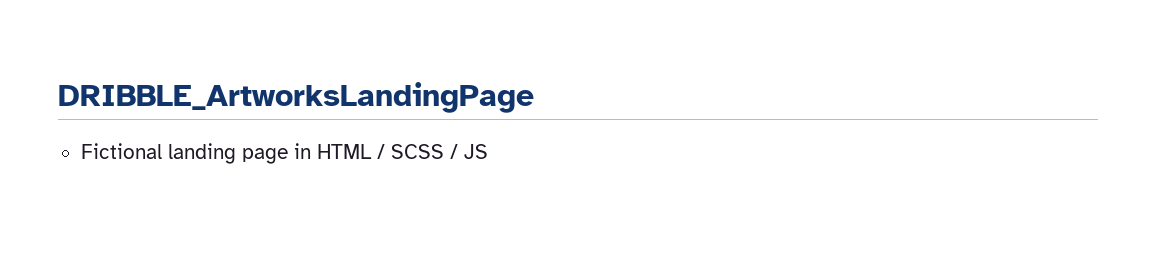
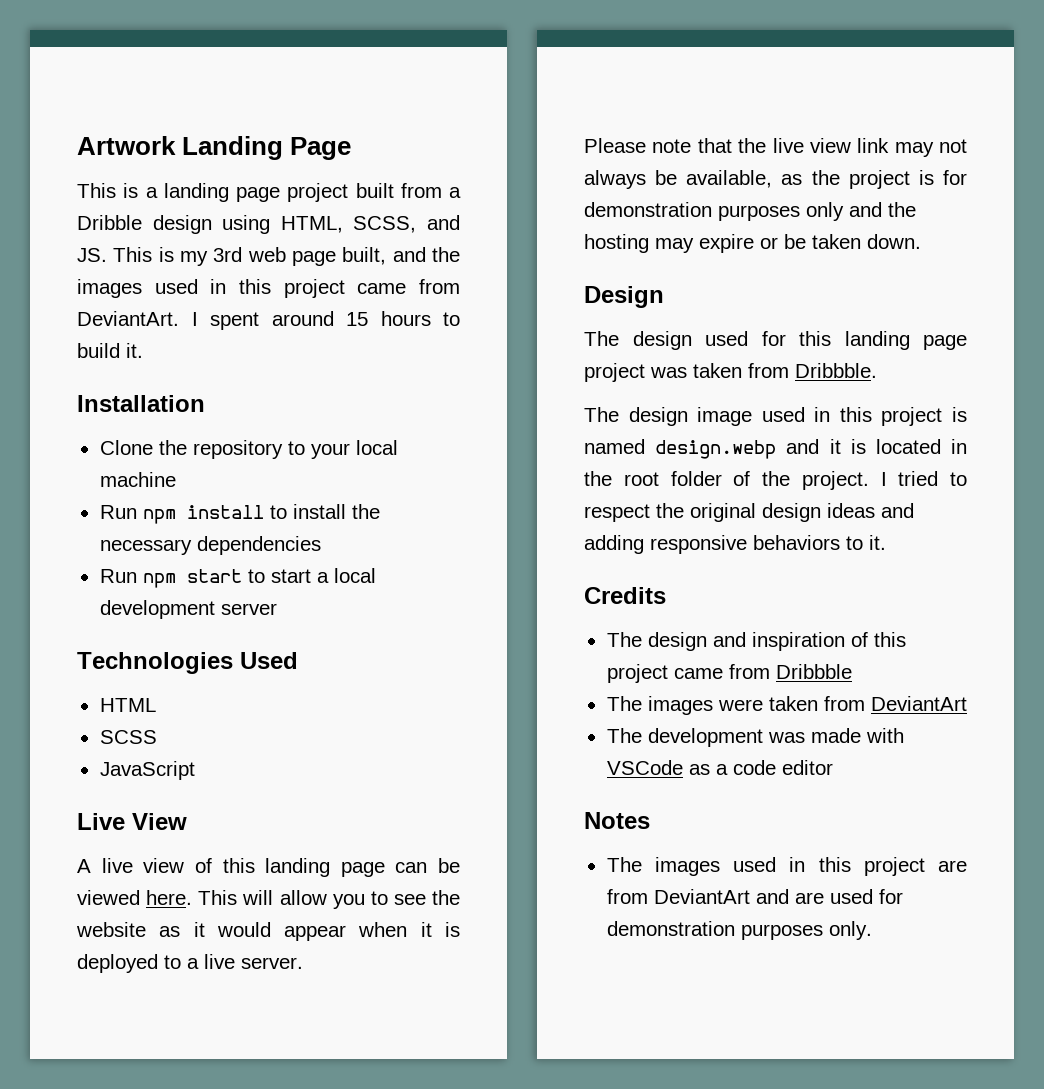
[58,82,534,113] [80,143,311,164] DRIBBLE_ArtworksLandingPage // Fictional landing page in -> [77,136,352,160] [77,183,461,202] [77,215,460,234] [77,247,460,266] [77,279,460,298] [77,311,460,330] [77,343,143,358] [77,395,205,412] [99,440,398,459] [99,472,176,487] [99,504,380,524] [99,536,321,555] [99,568,376,588] [99,600,277,619] [77,652,298,674] Artwork Landing Page // This is a landing page project built from a Dribble design using HTML, SCSS, and JS. This is my 3rd web page built, and the images used in this project came from DeviantArt. I spent around 15 hours to build it. // Installation // Clone the repository to your local machine // Run npm install to install the necessary dependencies // Run npm start to start a local development server // Technologies Used //
[376,144,385,159] / -> (156, 705) //
[449,144,488,159] / JS -> [99,761,195,780] [77,813,187,830] [77,858,460,877] [77,890,460,909] [76,922,460,941] [77,954,303,973] [584,138,967,157] [584,170,967,189] [584,202,916,221] [584,234,921,253] [584,286,664,308] [584,331,967,350] [584,363,877,382] [584,407,967,426] [584,439,967,459] [584,471,967,490] [584,503,914,522] [584,535,886,554] [584,587,666,604] [606,632,906,651] [606,664,852,683] [606,696,967,715] [606,728,904,747] [606,760,833,775] [584,812,650,829] [606,857,967,876] [606,889,903,904] [606,921,872,940] // JavaScript // Live View // A live view of this landing page can be viewed here. This will allow you to see the website as it would appear when it is deployed to a live server. // Please note that the live view link may not always be available, as the project is for demonstration purposes only and the hosting may expire or be taken down. // Design // The design used for this landing page project was taken from Dribbble. // The design image used in this project is named design.webp and it is located in the root folder of the project. I tried to respect the original design ideas and adding responsive behaviors to it. // Credits // The design and inspiration of this project came from Dribbble // The images were taken from DeviantArt // The development was made with VSCode as a code editor // Notes // The images used in this project are from DeviantArt and are used for demonstration purposes only.

